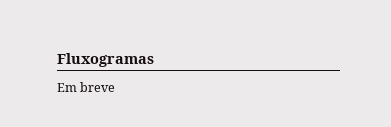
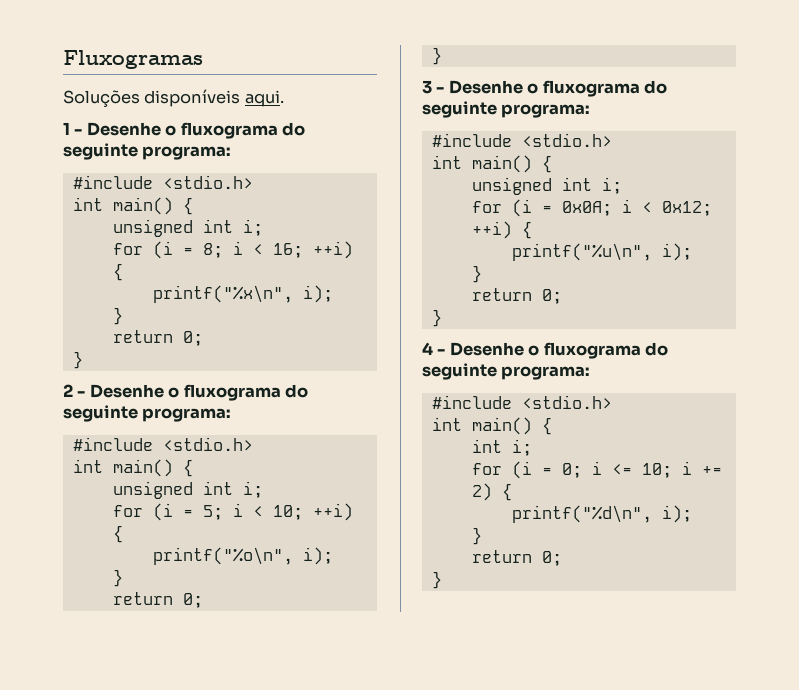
[57,82,116,92] Em breve -> [63,89,284,107] [63,122,306,139] [63,143,232,160] [72,175,253,189] [72,197,193,215] [112,219,263,237] [112,241,353,259] [112,263,123,281] [152,285,333,303] [112,307,123,325] [112,330,203,346] [72,351,83,369] [63,384,309,401] [63,405,232,422] [72,437,253,451] [72,459,193,477] [112,481,263,499] [112,503,353,521] [112,525,123,543] [152,547,333,565] [112,569,123,587] [112,592,203,608] [431,47,442,65] [422,80,668,97] [422,101,591,118] [431,133,612,147] [431,155,552,173] [471,177,622,195] [471,199,712,217] [471,221,532,239] [511,243,692,261] [471,265,482,283] [471,288,562,304] [431,309,442,327] [422,342,669,359] [422,363,591,380] [431,395,612,409] [431,417,552,435] [471,439,532,456] [471,461,722,479] [471,483,512,501] [511,505,692,523] [471,527,482,545] [471,550,562,566] [431,571,442,589] Soluções disponíveis aqui. // 1 - Desenhe o fluxograma do seguinte programa: // #include <stdio.h> // int main() { // unsigned int i; // for (i = 8; i < 16; ++i) { // printf("%x\n", i); // } // return 0; // } // 2 - Desenhe o fluxograma do seguinte programa: // #include <stdio.h> // int main() { // unsigned int i; // for (i = 5; i < 10; ++i) { // printf("%o\n", i); // } // return 0; // } // 3 - Desenhe o fluxograma do seguinte programa: // #include <stdio.h> // int main() { // unsigned int i; // for (i = 0x0A; i < 0x12; ++i) { // printf("%u\n", i); // } // return 0; // } // 4 - Desenhe o fluxograma do seguinte programa: // #include <stdio.h> // int main() { // int i; // for (i = 0; i <= 10; i += 2) { // printf("%d\n", i); // } // return 0; // }

